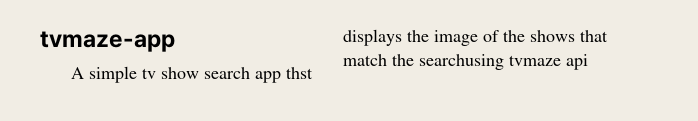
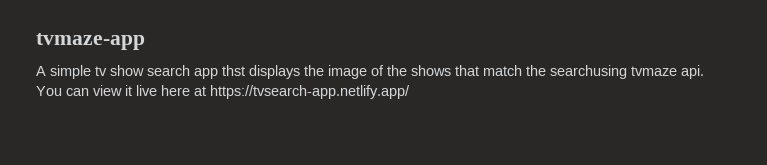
[566,54,588,70] api -> [681,65,704,79] [36,85,410,99] api. You can view it live here at https://tvsearch-app.netlify.app/

